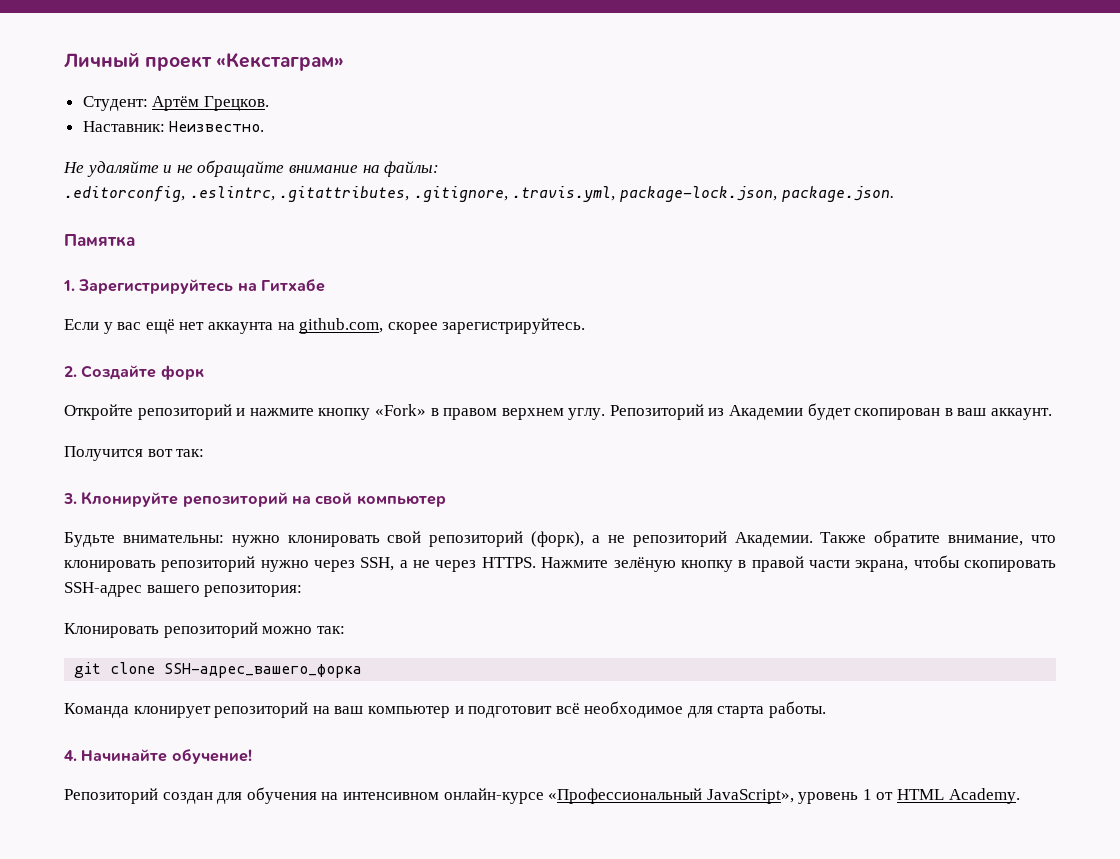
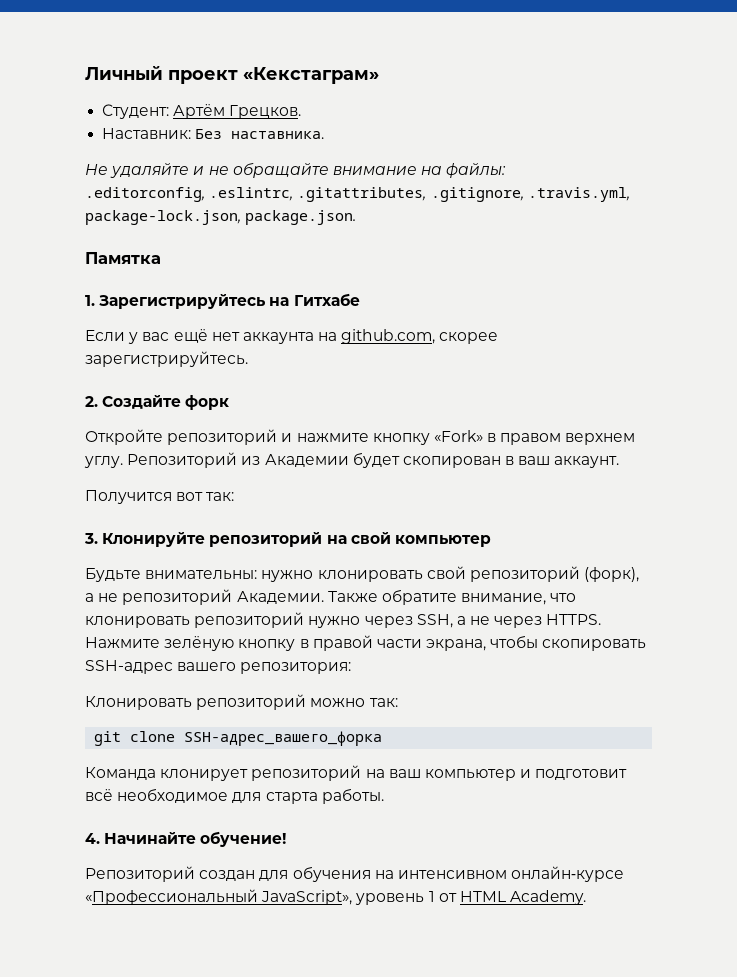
[169,121,265,132] Неизвестно. -> [195,129,325,139] Без наставника.

